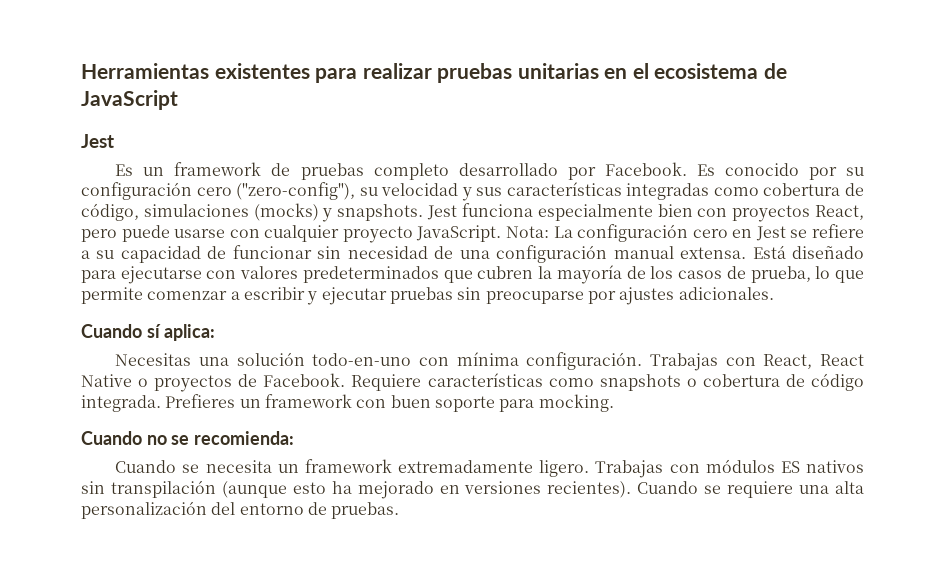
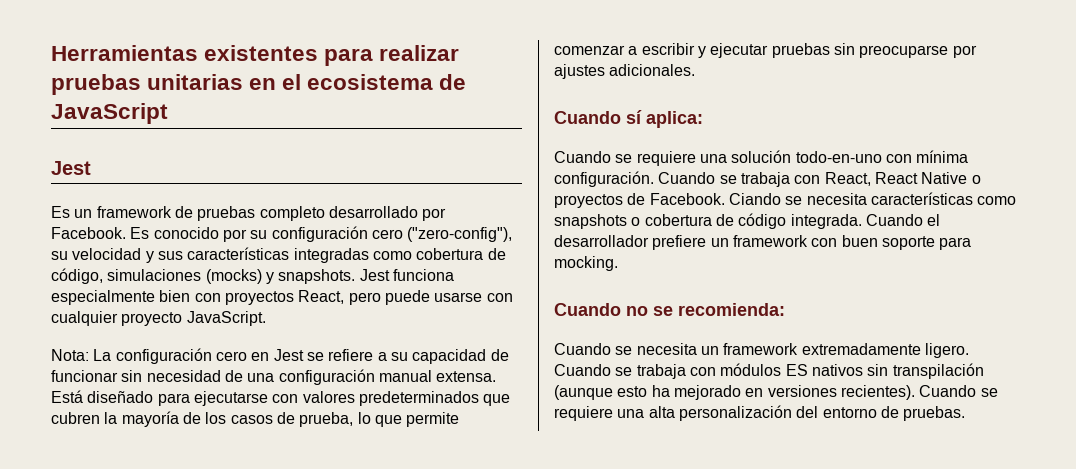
(502, 233) none -> (266, 318) //
[115,353,192,366] Necesitas -> [554,151,696,166] Cuando se requiere
[649,353,718,371] Trabajas -> [658,172,790,187] Cuando se trabaja
[351,374,422,391] Requiere -> [728,193,867,205] Ciando se necesita
[165,394,236,408] Prefieres -> [865,214,941,226] [554,235,707,250] Cuando el desarrollador prefiere
[595,460,664,478] Trabajas -> [554,364,686,379] Cuando se trabaja

